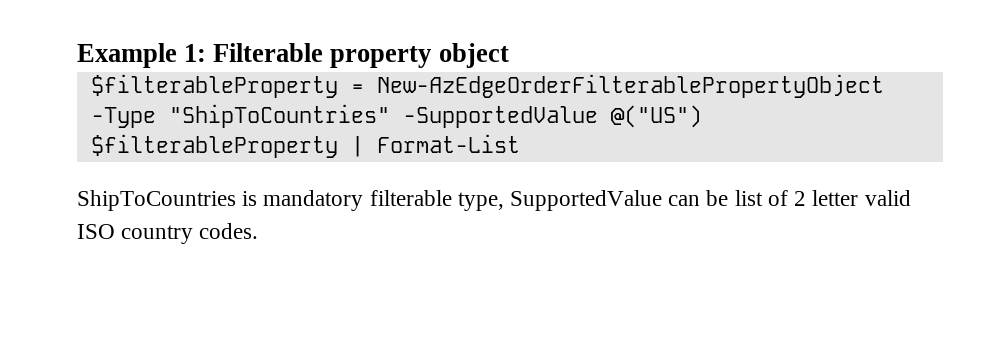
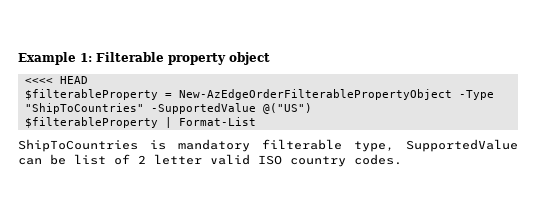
(509, 55) none -> [24,76,88,84] // <<<< HEAD

